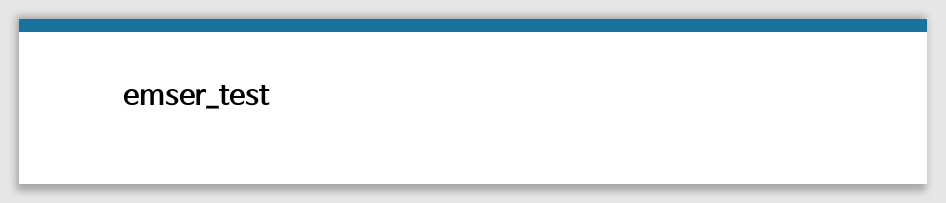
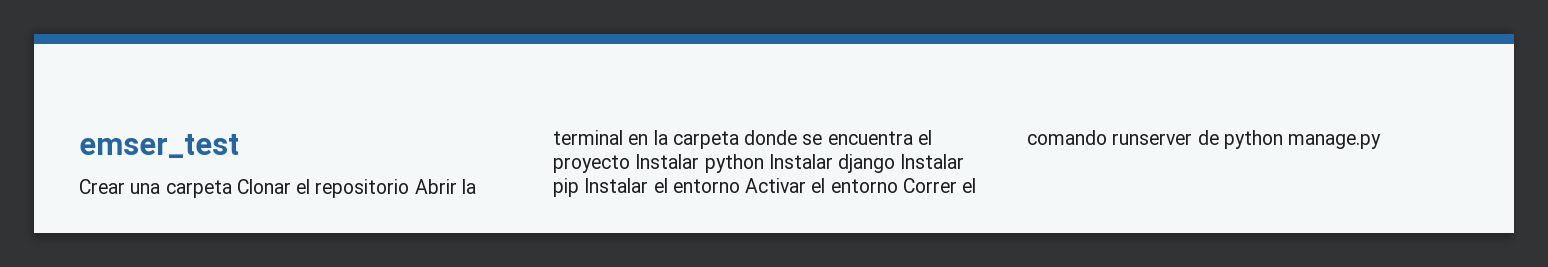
(270, 97) none -> [79,179,476,198] [553,130,932,149] [553,154,965,173] [553,178,977,197] [1027,130,1382,149] // Crear una carpeta Clonar el repositorio Abrir la terminal en la carpeta donde se encuentra el proyecto Instalar python Instalar django Instalar pip Instalar el entorno Activar el entorno Correr el comando runserver de python manage.py

